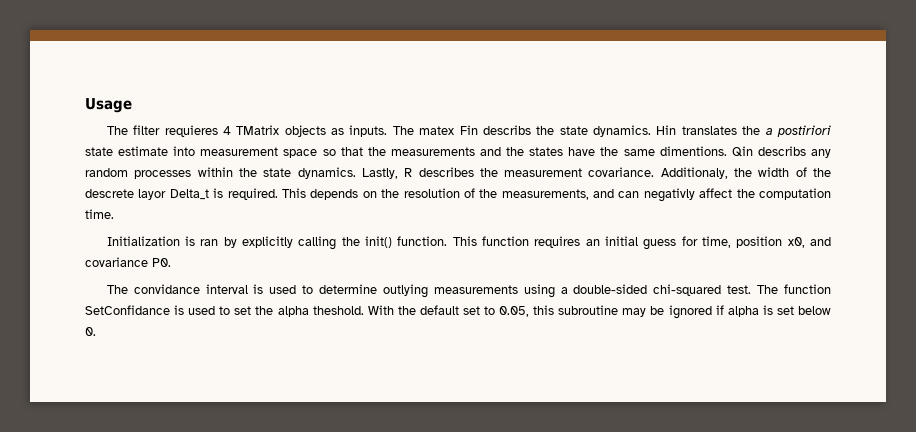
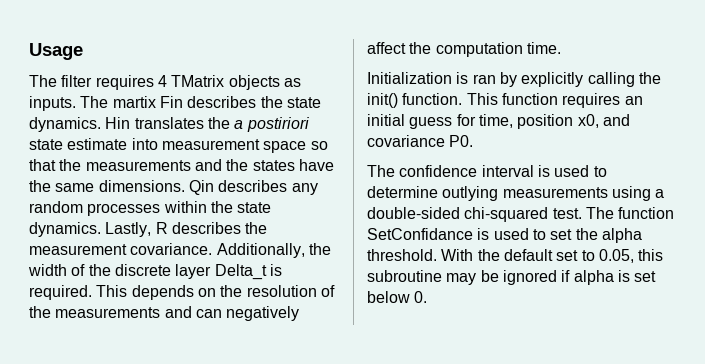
[164,125,218,137] requieres -> [95,75,154,90] requires
[419,125,531,135] matex Fin describs -> [112,96,257,108] martix Fin describes
[659,146,806,157] dimentions. Qin describs -> [98,180,288,195] dimensions. Qin describes
[660,167,728,179] Additionaly, -> [216,243,305,258] Additionally,
[85,189,167,200] descrete layor -> [114,264,212,279] discrete layer
[501,189,589,200] measurements, -> [55,307,161,318] measurements
[643,188,695,202] negativly -> [226,306,300,321] negatively
[133,284,200,294] convidance -> [399,165,478,177] confidence
[312,306,364,315] theshold. -> [367,249,437,261] threshold.

